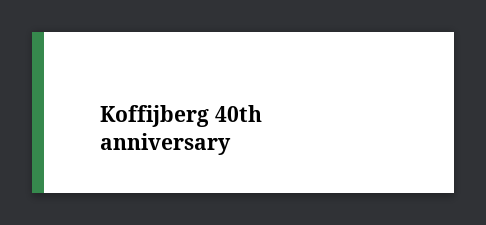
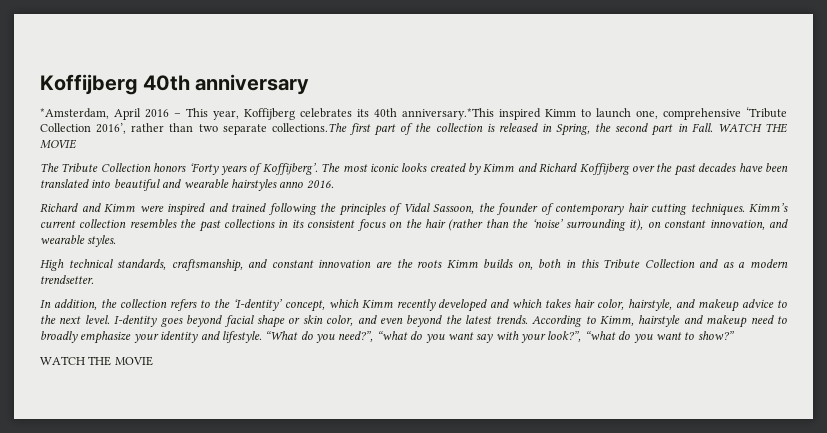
(231, 144) none -> [40,107,787,120] [40,123,787,136] [40,139,76,149] [40,163,789,176] [40,179,334,191] [40,203,788,216] [40,219,788,232] [40,235,117,247] [40,259,788,272] [40,275,94,284] [40,299,788,312] [40,315,787,328] [40,331,734,344] [40,356,153,366] // *Amsterdam, April 2016 – This year, Koffijberg celebrates its 40th anniversary.*This inspired Kimm to launch one, comprehensive ‘Tribute Collection 2016’, rather than two separate collections.The first part of the collection is released in Spring, the second part in Fall. WATCH THE MOVIE // The Tribute Collection honors ‘Forty years of Koffijberg’. The most iconic looks created by Kimm and Richard Koffijberg over the past decades have been translated into beautiful and wearable hairstyles anno 2016. // Richard and Kimm were inspired and trained following the principles of Vidal Sassoon, the founder of contemporary hair cutting techniques. Kimm’s current collection resembles the past collections in its consistent focus on the hair (rather than the ‘noise’ surrounding it), on constant innovation, and wearable styles. // High technical standards, craftsmanship, and constant innovation are the roots Kimm builds on, both in this Tribute Collection and as a modern trendsetter. // In addition, the collection refers to the ‘I-dentity’ concept, which Kimm recently developed and which takes hair color, hairstyle, and makeup advice to the next level. I-dentity goes beyond facial shape or skin color, and even beyond the latest trends. According to Kimm, hairstyle and makeup need to broadly emphasize your identity and lifestyle. “What do you need?”, “what do you want say with your look?”, “what do you want to show?” // WATCH THE MOVIE

